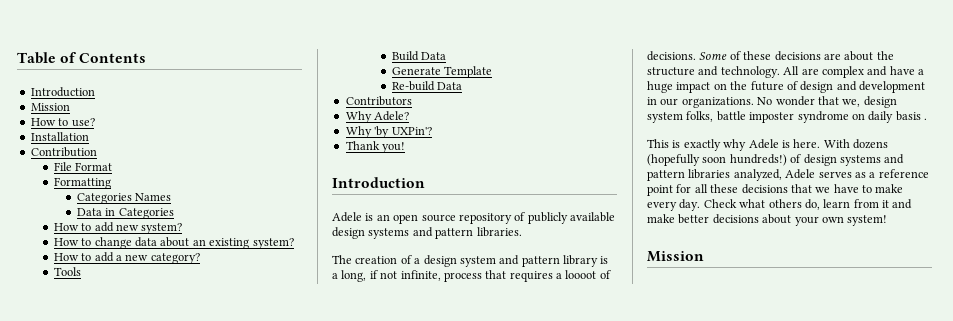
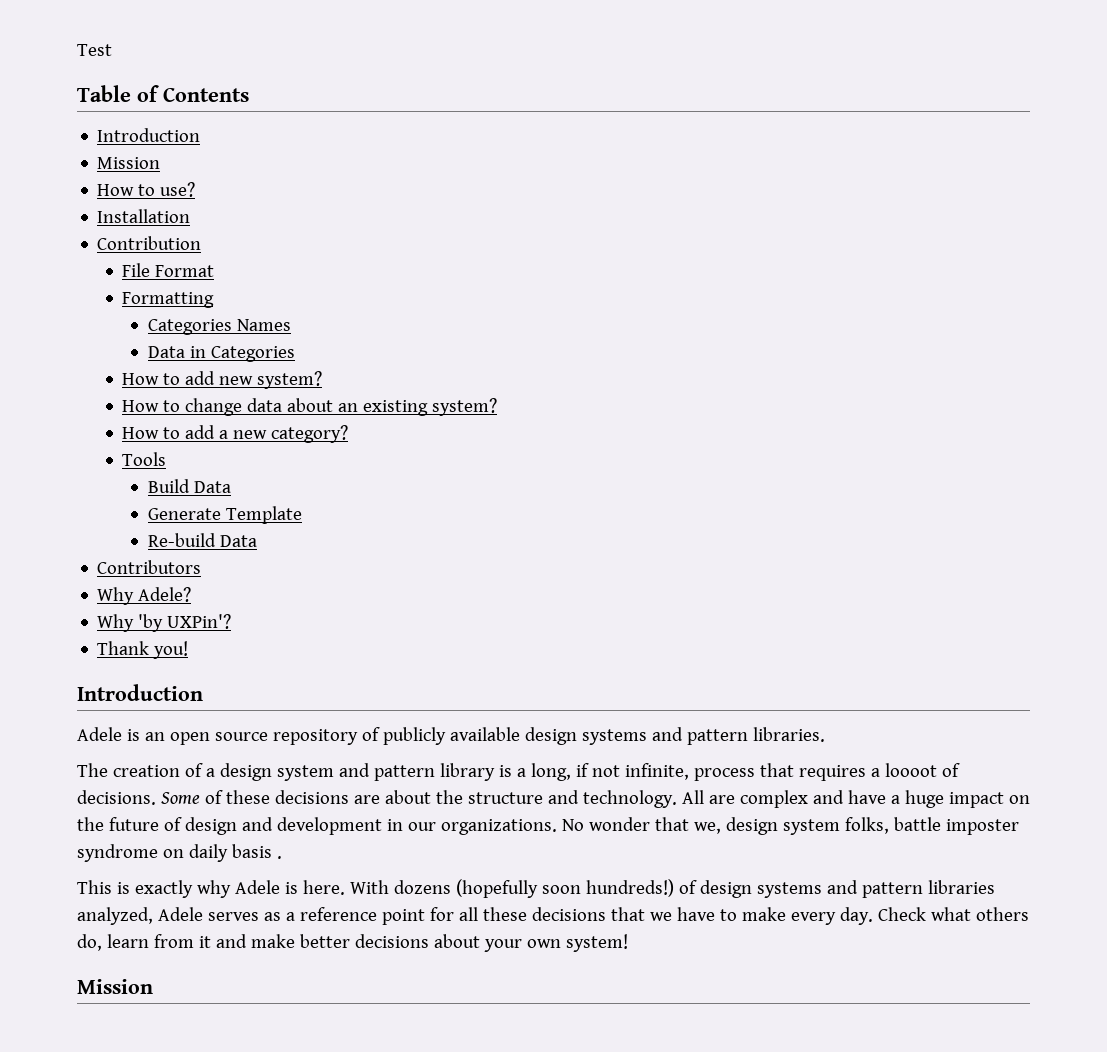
(17, 58) none -> [77,44,112,56] Test //

